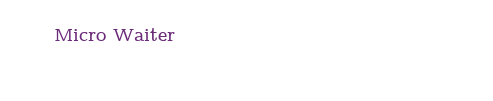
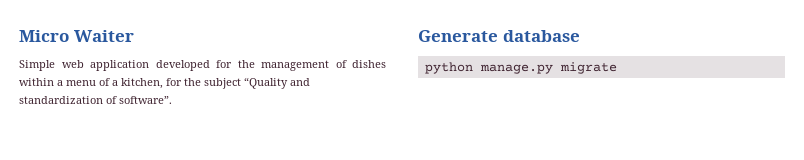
(175, 34) none -> [19,60,386,71] [19,77,310,89] [19,96,172,104] [418,30,580,42] [424,62,617,74] // Simple web application developed for the management of dishes within a menu of a kitchen, for the subject “Quality and standardization of software”. // Generate database // python manage.py migrate

